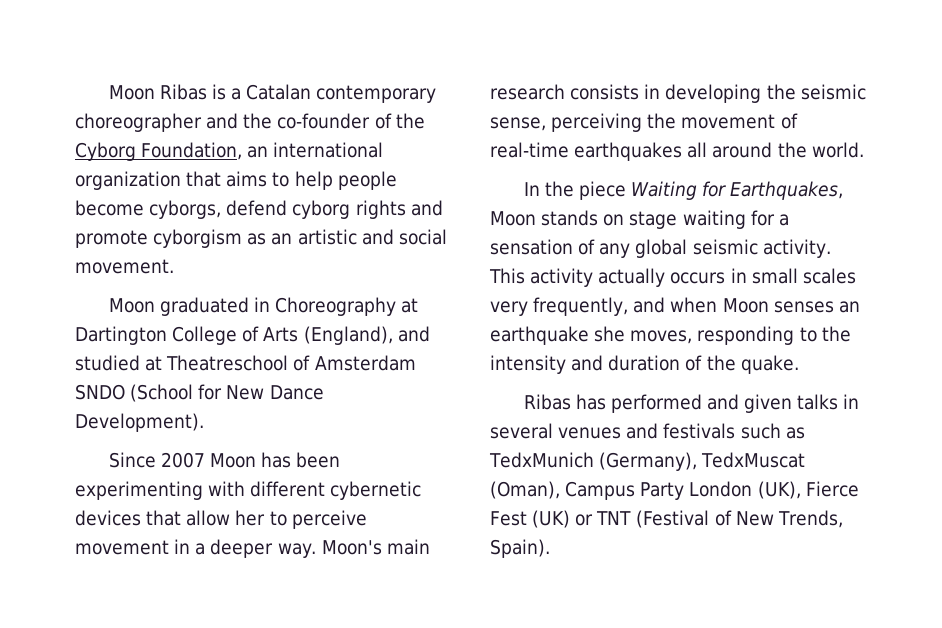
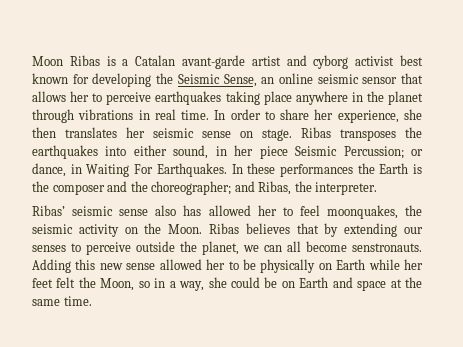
[316,85,437,103] [75,113,425,132] [75,142,384,161] [75,171,397,190] [75,200,443,219] [75,229,447,248] [75,259,174,274] [108,297,419,316] [75,326,430,345] [75,355,416,371] [75,384,324,402] [75,413,204,432] [108,452,341,468] [75,481,422,500] [75,510,367,529] [75,539,430,558] [490,84,866,103] [490,113,798,132] [490,142,864,161] [523,181,844,200] [490,210,789,229] [490,239,831,258] [489,268,856,287] [490,297,860,316] [490,326,851,345] [490,355,799,374] [523,394,860,413] [490,423,805,439] [489,452,806,471] [490,481,859,500] [490,510,843,528] [490,539,550,558] contemporary choreographer and the co-founder of the Cyborg Foundation, an international organization that aims to help people become cyborgs, defend cyborg rights and promote cyborgism as an artistic and social movement. // Moon graduated in Choreography at Dartington College of Arts (England), and studied at Theatreschool of Amsterdam SNDO (School for New Dance Development). // Since 2007 Moon has been experimenting with different cybernetic devices that allow her to perceive movement in a deeper way. Moon's main research consists in developing the seismic sense, perceiving the movement of real-time earthquakes all around the world. // In the piece Waiting for Earthquakes, Moon stands on stage waiting for a sensation of any global seismic activity. This activity actually occurs in small scales very frequently, and when Moon senses an earthquake she moves, responding to the intensity and duration of the quake. // Ribas has performed and given talks in several venues and festivals such as TedxMunich (Germany), TedxMuscat (Oman), Campus Party London (UK), Fierce Fest (UK) or TNT (Festival of New Trends, Spain). -> [182,55,424,69] [32,73,423,87] [32,91,424,105] [32,109,422,123] [32,127,422,141] [32,145,424,159] [32,163,422,177] [32,181,378,195] [32,205,422,219] [32,223,424,237] [32,241,422,255] [32,259,424,273] [32,277,422,291] [32,296,92,306] avant-garde artist and cyborg activist best known for developing the Seismic Sense, an online seismic sensor that allows her to perceive earthquakes taking place anywhere in the planet through vibrations in real time. In order to share her experience, she then translates her seismic sense on stage. Ribas transposes the earthquakes into either sound, in her piece Seismic Percussion; or dance, in Waiting For Earthquakes. In these performances the Earth is the composer and the choreographer; and Ribas, the interpreter. // Ribas’ seismic sense also has allowed her to feel moonquakes, the seismic activity on the Moon. Ribas believes that by extending our senses to perceive outside the planet, we can all become senstronauts. Adding this new sense allowed her to be physically on Earth while her feet felt the Moon, so in a way, she could be on Earth and space at the same time.

